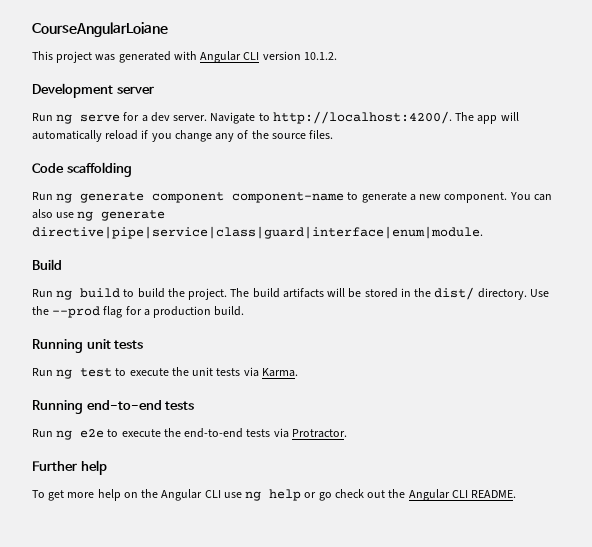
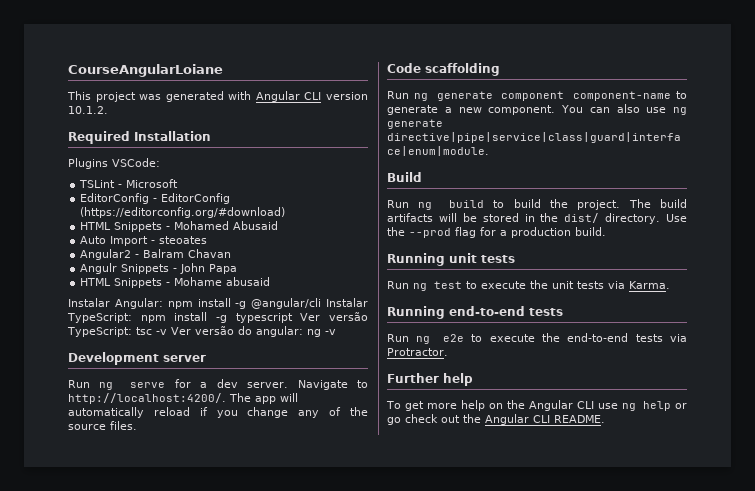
(337, 56) none -> [68,131,211,144] [68,158,160,169] [79,179,179,188] [80,193,231,204] [80,207,286,218] [80,221,279,232] [80,236,208,246] [80,249,232,260] [80,263,238,274] [80,277,271,288] [68,298,368,309] [67,312,368,323] [67,326,336,337] // Required Installation // Plugins VSCode: // TSLint - Microsoft // EditorConfig - EditorConfig (https://editorconfig.org/#download) // HTML Snippets - Mohamed Abusaid // Auto Import - steoates // Angular2 - Balram Chavan // Angulr Snippets - John Papa // HTML Snippets - Mohame abusaid // Instalar Angular: npm install -g @angular/cli Instalar TypeScript: npm install -g typescript Ver versão TypeScript: tsc -v Ver versão do angular: ng -v

